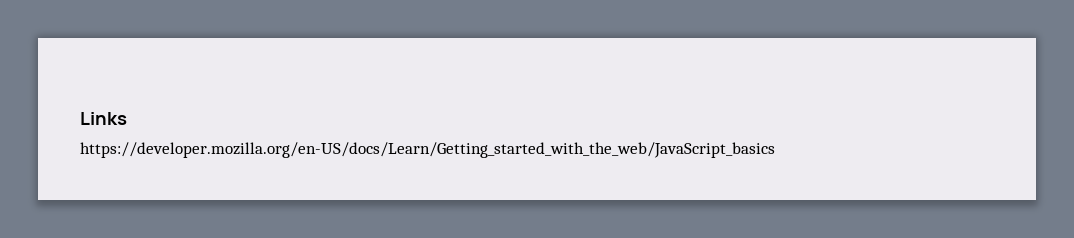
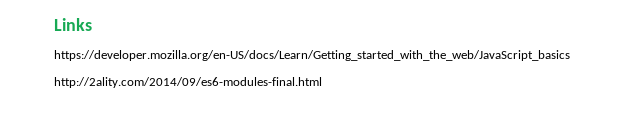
(775, 150) none -> [54,77,322,88] // http://2ality.com/2014/09/es6-modules-final.html

